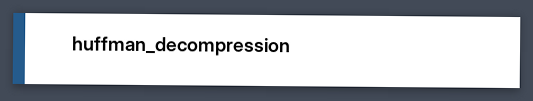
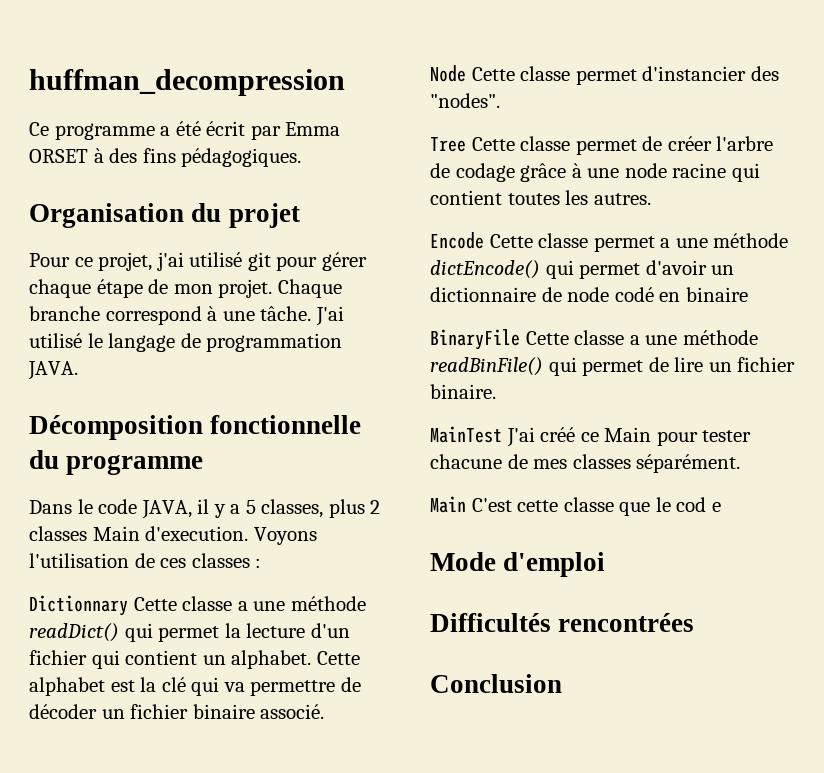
(291, 46) none -> [29,121,341,140] [29,148,302,167] [29,203,300,228] [29,252,367,271] [29,279,342,298] [29,306,344,326] [29,333,343,352] [28,361,78,380] [29,415,362,440] [29,450,204,475] [29,499,381,519] [29,526,317,545] [29,553,262,568] [29,595,366,616] [29,623,350,642] [29,650,360,669] [29,677,361,696] [29,704,325,719] [430,65,779,85] [430,93,500,108] [430,136,774,155] [430,163,760,182] [430,190,651,205] [430,232,789,252] [430,260,735,279] [430,287,748,302] [430,329,758,350] [430,357,796,376] [430,384,496,399] [430,426,752,447] [430,454,741,473] [430,496,721,516] [430,552,606,577] [430,613,695,632] [430,674,562,693] // Ce programme a été écrit par Emma ORSET à des fins pédagogiques. // Organisation du projet // Pour ce projet, j'ai utilisé git pour gérer chaque étape de mon projet. Chaque branche correspond à une tâche. J'ai utilisé le langage de programmation JAVA. // Décomposition fonctionnelle du programme // Dans le code JAVA, il y a 5 classes, plus 2 classes Main d'execution. Voyons l'utilisation de ces classes : // Dictionnary Cette classe a une méthode readDict() qui permet la lecture d'un fichier qui contient un alphabet. Cette alphabet est la clé qui va permettre de décoder un fichier binaire associé. // Node Cette classe permet d'instancier des "nodes". // Tree Cette classe permet de créer l'arbre de codage grâce à une node racine qui contient toutes les autres. // Encode Cette classe permet a une méthode dictEncode() qui permet d'avoir un dictionnaire de node codé en binaire // BinaryFile Cette classe a une méthode readBinFile() qui permet de lire un fichier binaire. // MainTest J'ai créé ce Main pour tester chacune de mes classes séparément. // Main C'est cette classe que le cod e // Mode d'emploi // Difficultés rencontrées // Conclusion

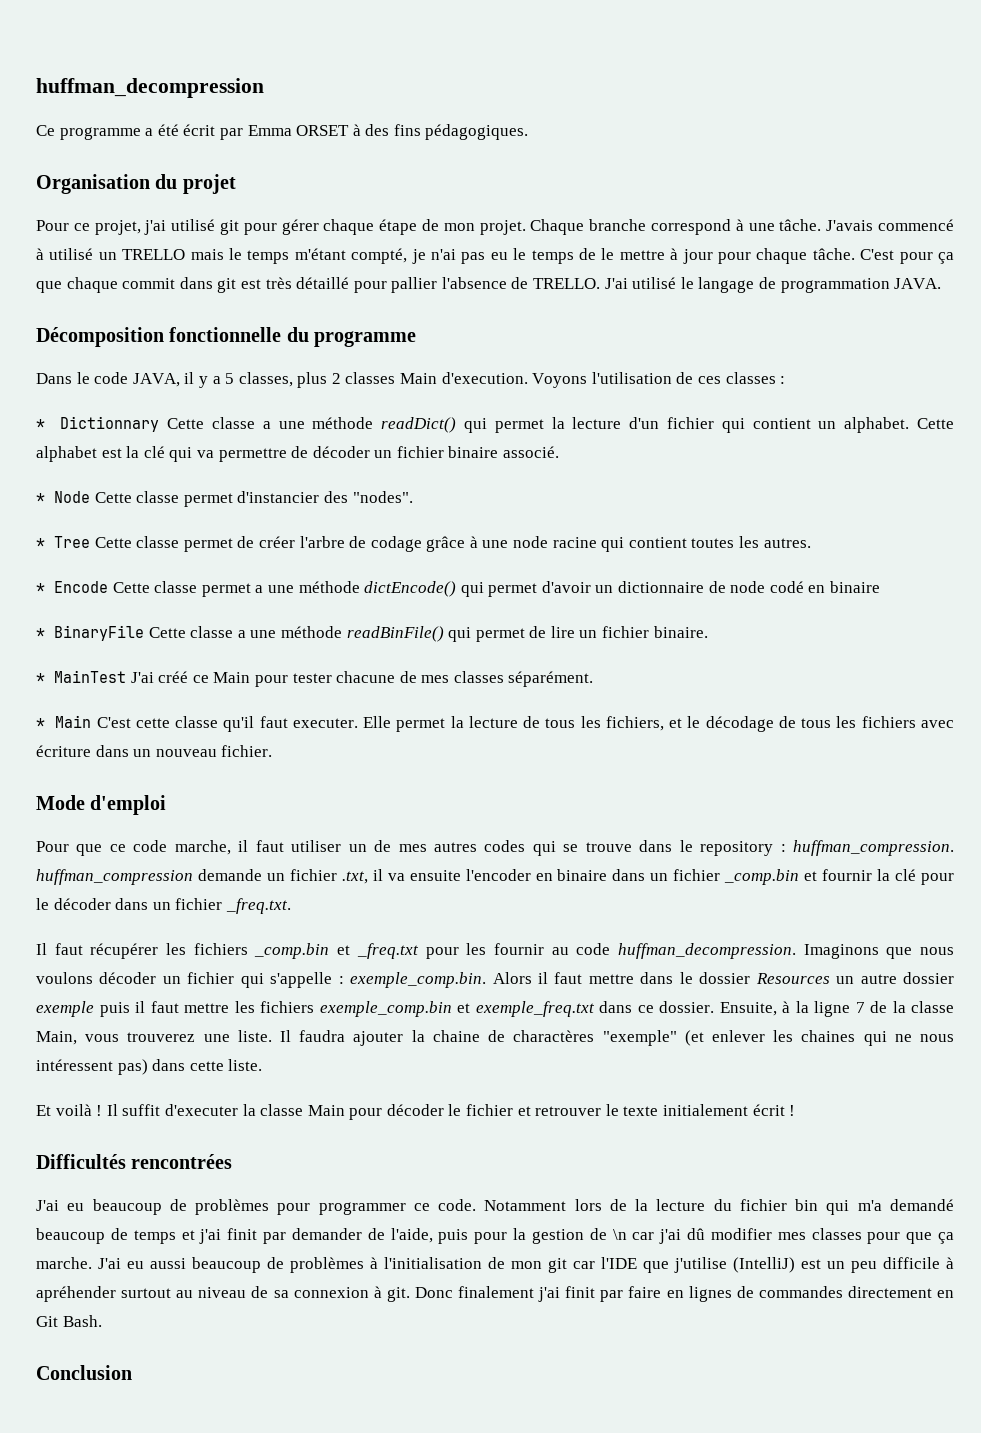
(312, 313) none -> [826,219,954,231] [36,248,954,264] [36,277,601,293] J'avais commencé à utilisé un TRELLO mais le temps m'étant compté, je n'ai pas eu le temps de le mettre à jour pour chaque tâche. C'est pour ça que chaque commit dans git est très détaillé pour pallier l'absence de TRELLO.
(262, 563) none -> [36,419,45,429] *
(325, 711) none -> [36,493,45,503] *
(500, 100) none -> [36,538,45,548] *
(651, 199) none -> [36,583,45,593] *
(748, 294) none -> [36,628,45,638] *
(496, 391) none -> [36,673,45,683] *
(741, 463) none -> [36,718,45,728] *
[619,497,721,516] [430,552,606,577] [430,613,695,632] que le cod e // Mode d'emploi // Difficultés rencontrées -> [223,716,954,732] [36,745,273,757] [36,795,167,815] [36,840,955,856] [36,869,954,885] [36,898,291,914] [36,943,954,959] [36,972,955,988] [36,1001,954,1017] [36,1030,955,1046] [36,1059,263,1075] [36,1104,796,1120] [36,1154,233,1169] [36,1199,955,1215] [36,1228,955,1244] [36,1257,954,1273] [36,1286,955,1302] [36,1315,102,1327] qu'il faut executer. Elle permet la lecture de tous les fichiers, et le décodage de tous les fichiers avec écriture dans un nouveau fichier. // Mode d'emploi // Pour que ce code marche, il faut utiliser un de mes autres codes qui se trouve dans le repository : huffman_compression. huffman_compression demande un fichier .txt, il va ensuite l'encoder en binaire dans un fichier _comp.bin et fournir la clé pour le décoder dans un fichier _freq.txt. // Il faut récupérer les fichiers _comp.bin et _freq.txt pour les fournir au code huffman_decompression. Imaginons que nous voulons décoder un fichier qui s'appelle : exemple_comp.bin. Alors il faut mettre dans le dossier Resources un autre dossier exemple puis il faut mettre les fichiers exemple_comp.bin et exemple_freq.txt dans ce dossier. Ensuite, à la ligne 7 de la classe Main, vous trouverez une liste. Il faudra ajouter la chaine de charactères "exemple" (et enlever les chaines qui ne nous intéressent pas) dans cette liste. // Et voilà ! Il suffit d'executer la classe Main pour décoder le fichier et retrouver le texte initialement écrit ! // Difficultés rencontrées // J'ai eu beaucoup de problèmes pour programmer ce code. Notamment lors de la lecture du fichier bin qui m'a demandé beaucoup de temps et j'ai finit par demander de l'aide, puis pour la gestion de \n car j'ai dû modifier mes classes pour que ça marche. J'ai eu aussi beaucoup de problèmes à l'initialisation de mon git car l'IDE que j'utilise (IntelliJ) est un peu difficile à apréhender surtout au niveau de sa connexion à git. Donc finalement j'ai finit par faire en lignes de commandes directement en Git Bash.

